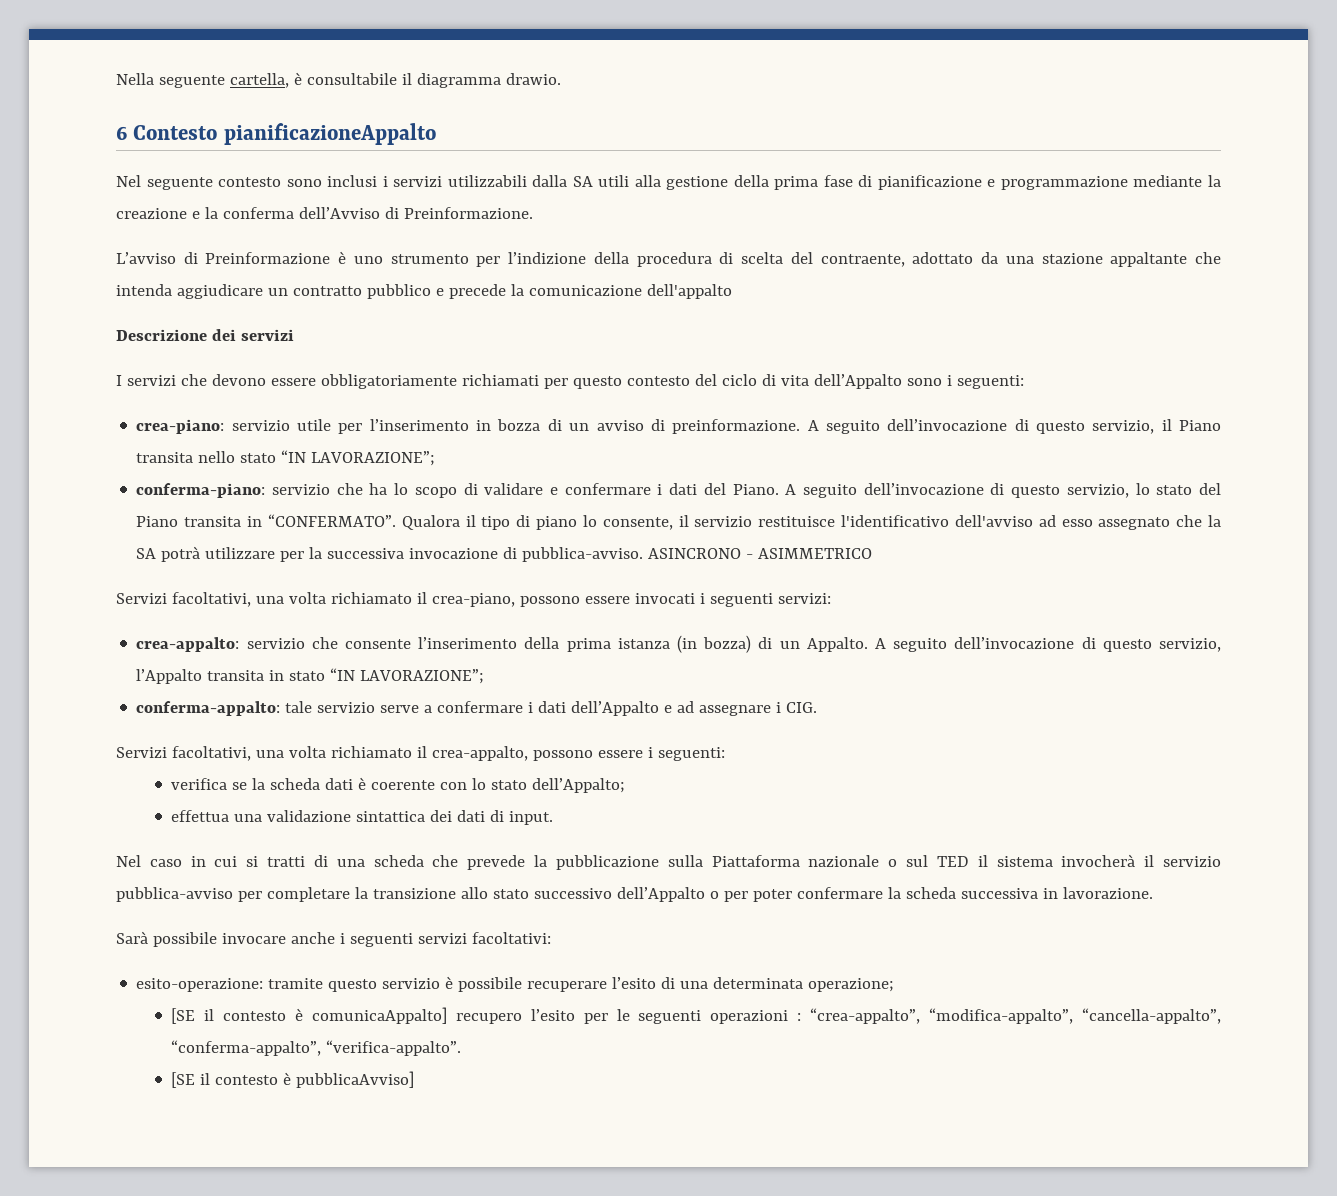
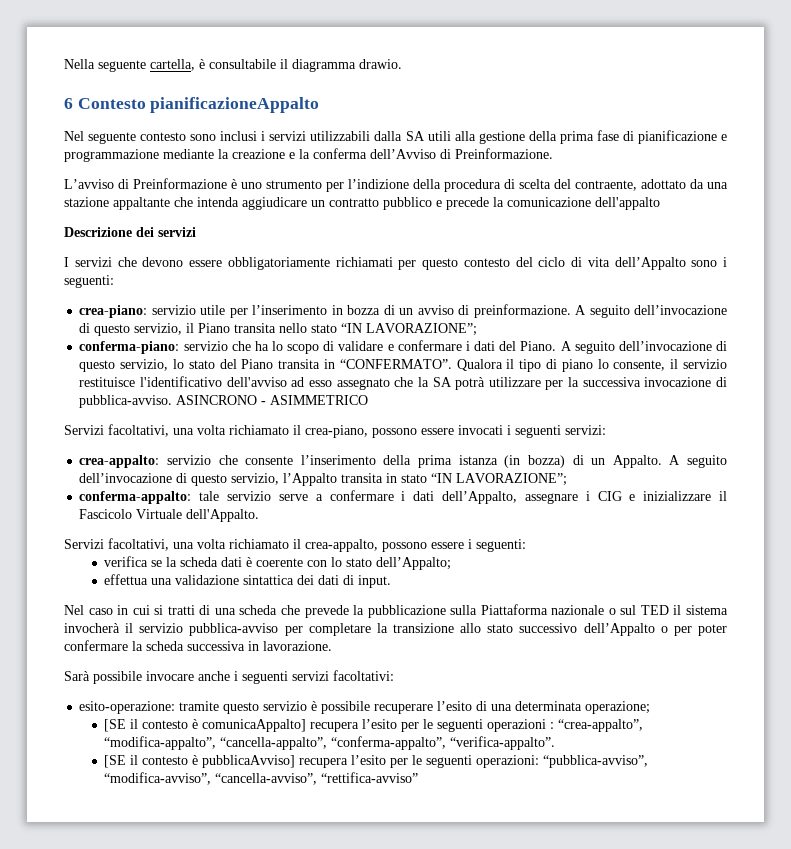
[571,701,818,716] dell’Appalto e ad assegnare i CIG. -> [442,491,727,504] [79,509,260,522] dell’Appalto, assegnare i CIG e inizializzare il Fascicolo Virtuale dell'Appalto.
[455,1013,522,1024] recupero -> [310,722,360,732] recupera
(415, 1079) none -> [299,755,649,768] [104,772,419,785] recupera l’esito per le seguenti operazioni: “pubblica-avviso”, “modifica-avviso”, “cancella-avviso”, “rettifica-avviso”

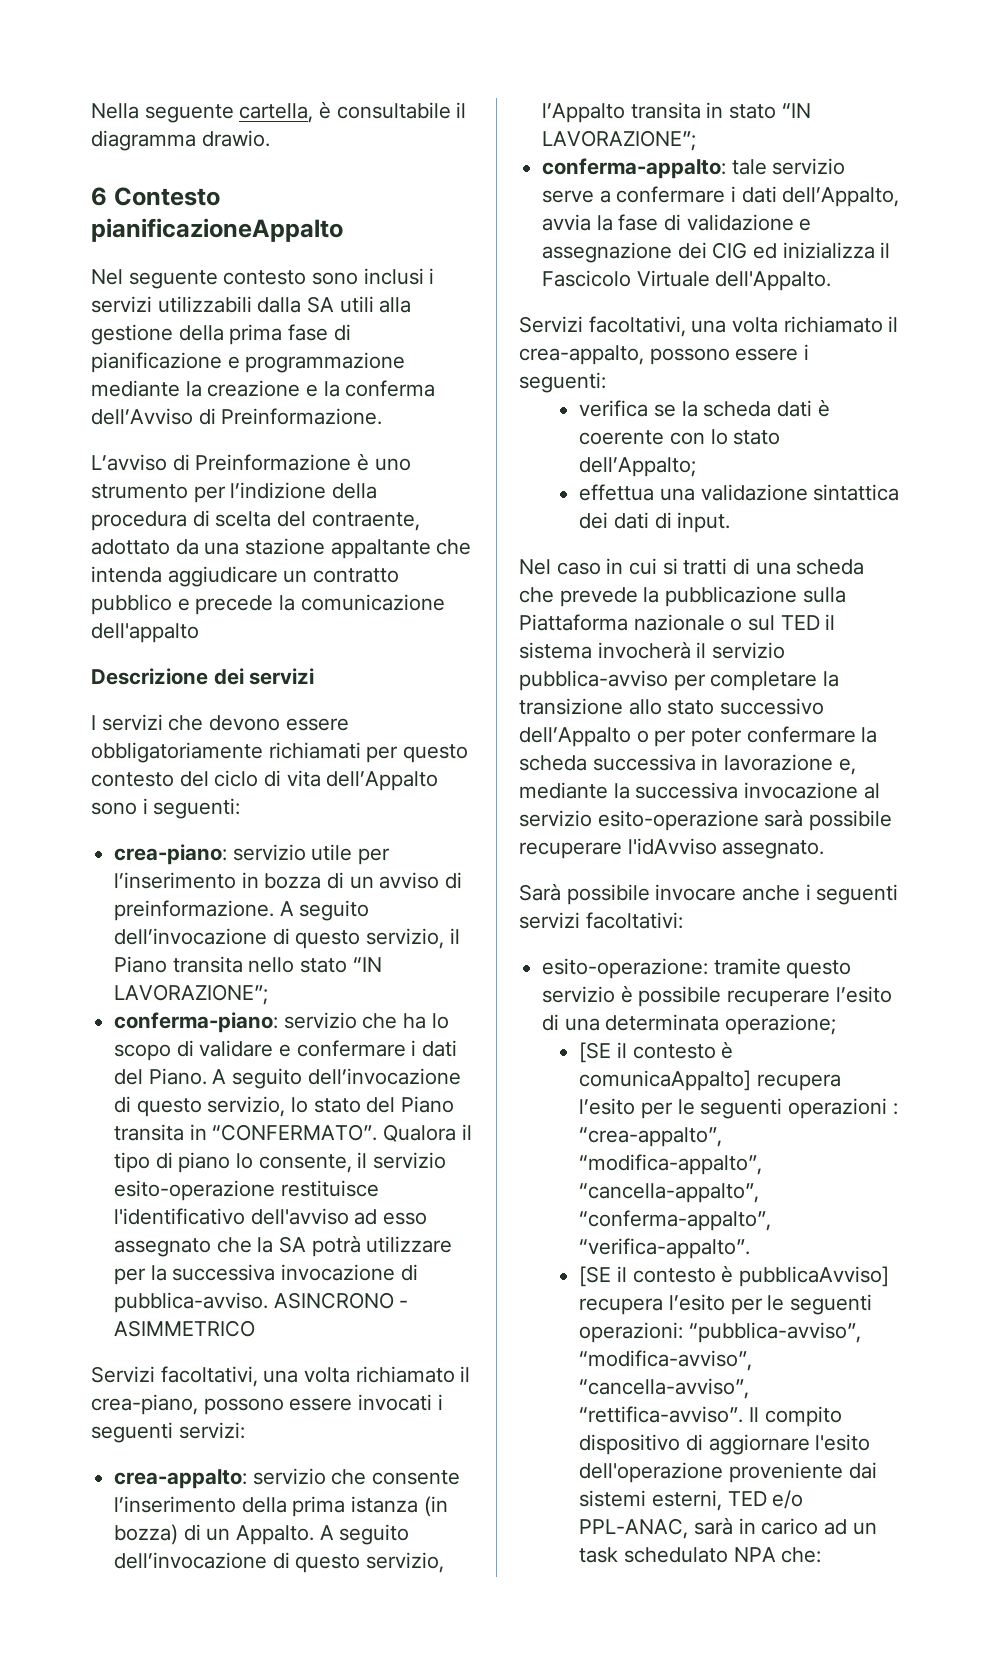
(727, 364) none -> [114,1180,276,1201] esito-operazione
[524,491,712,504] assegnare i CIG e inizializzare -> [542,214,812,231] [542,242,875,263] avvia la fase di validazione e assegnazione dei CIG ed inizializza
[263,641,332,651] lavorazione. -> [724,754,856,775] [519,782,880,799] [519,809,893,831] [519,838,825,859] lavorazione e, mediante la successiva invocazione al servizio esito-operazione sarà possibile recuperare l'idAvviso assegnato.
[321,772,419,783] “rettifica-avviso” -> [579,1406,842,1427] [579,1434,871,1455] [579,1462,877,1483] [579,1490,804,1511] [579,1517,877,1539] [579,1547,822,1563] “rettifica-avviso”. Il compito dispositivo di aggiornare l'esito dell'operazione proveniente dai sistemi esterni, TED e/o PPL-ANAC, sarà in carico ad un task schedulato NPA che:

